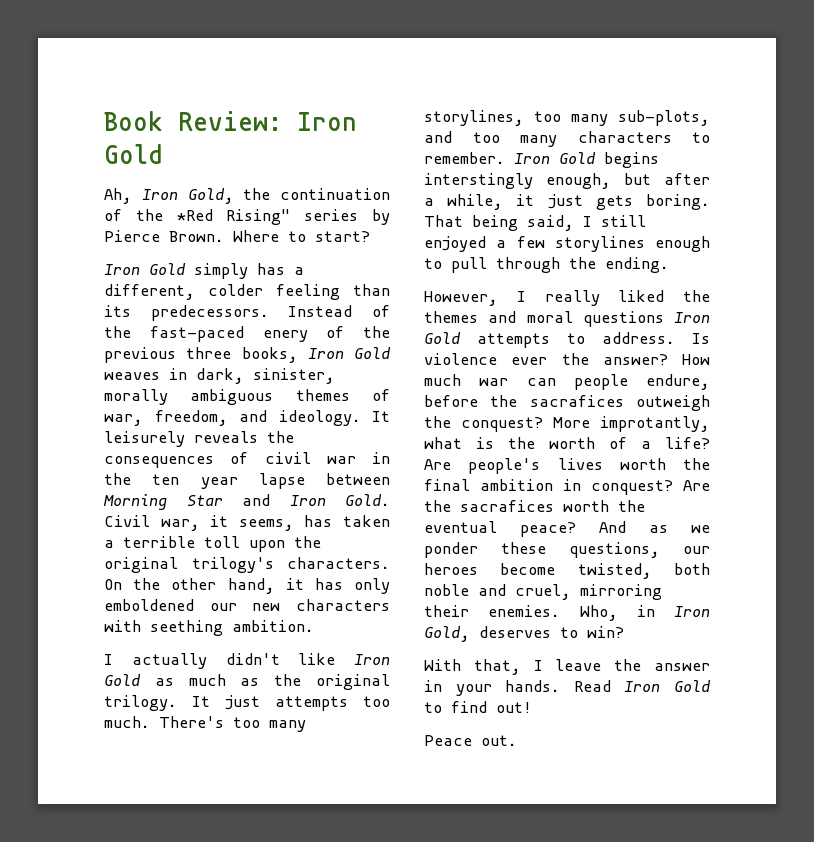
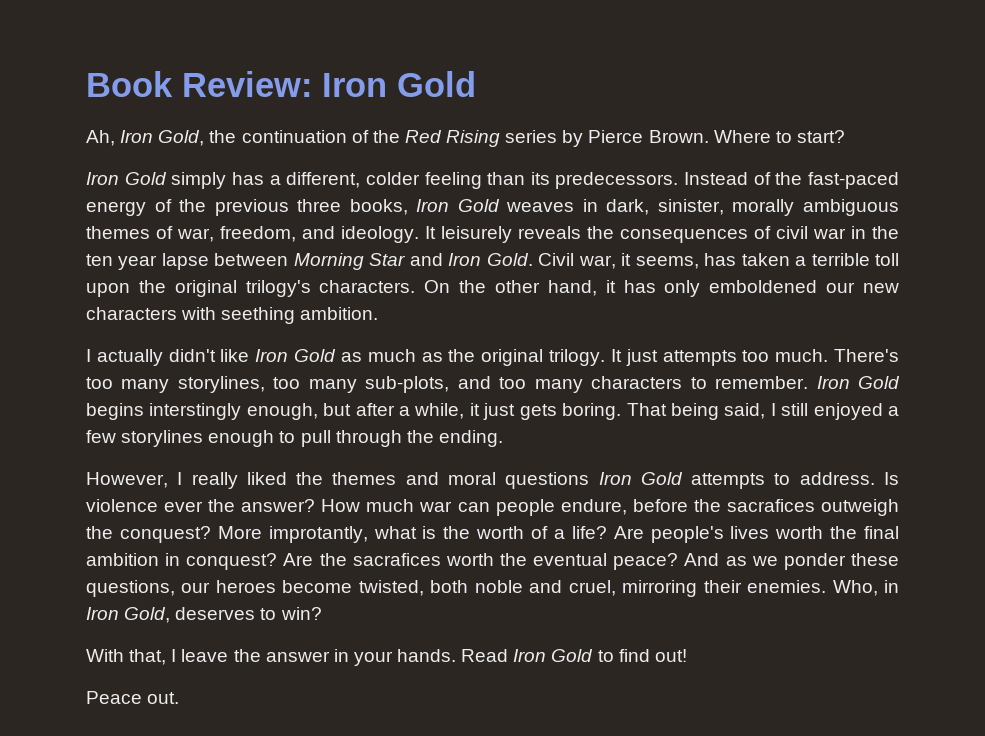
[176,209,291,225] *Red Rising" -> [404,130,501,147] Red Rising
[262,330,308,342] enery -> [86,201,146,216] energy

